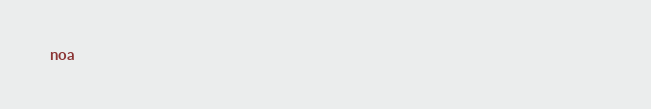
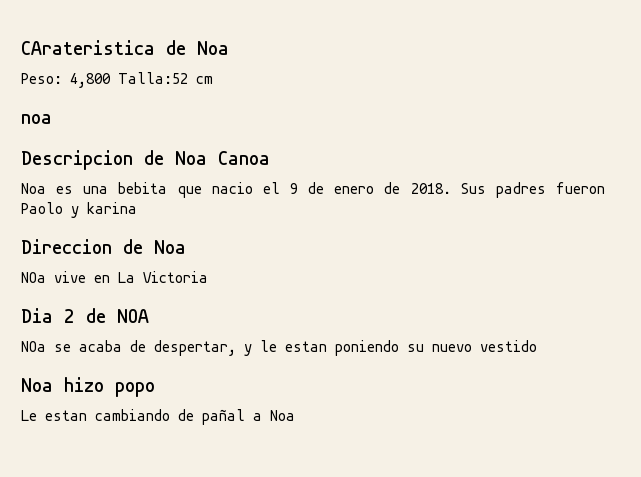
[50,52,75,60] noa -> [21,40,229,55] [21,72,213,88] [21,114,52,124] [21,150,270,170] [21,182,606,198] [21,202,137,218] [21,239,186,254] [21,271,208,283] [21,308,149,323] [21,340,537,356] [21,377,155,397] [21,409,295,425] CArateristica de Noa // Peso: 4,800 Talla:52 cm // noa // Descripcion de Noa Canoa // Noa es una bebita que nacio el 9 de enero de 2018. Sus padres fueron Paolo y karina // Direccion de Noa // NOa vive en La Victoria // Dia 2 de NOA // NOa se acaba de despertar, y le estan poniendo su nuevo vestido // Noa hizo popo // Le estan cambiando de pañal a Noa

